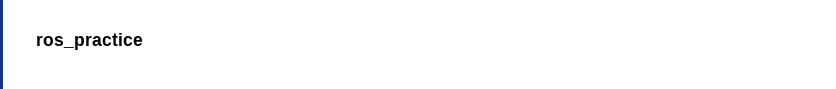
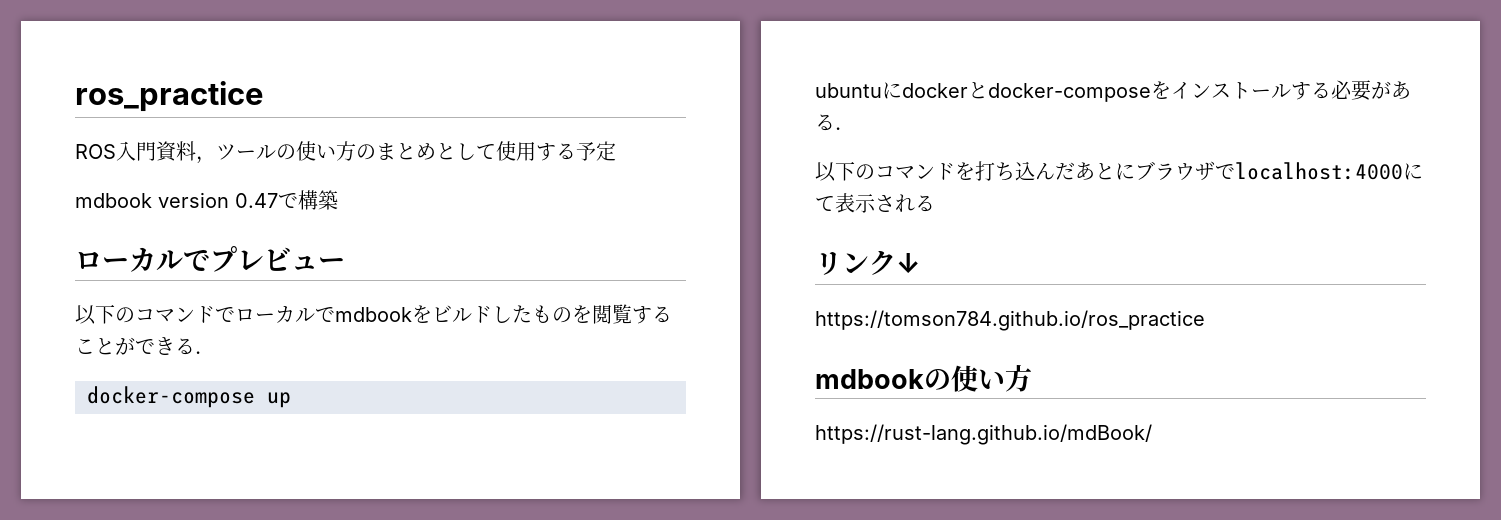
(143, 41) none -> [75,141,616,164] [75,190,338,210] [75,246,345,272] [75,304,672,325] [75,337,215,355] [87,386,291,408] [815,80,1411,102] [815,114,855,131] [815,161,1423,182] [815,193,935,213] [815,250,920,275] [815,310,1205,331] [815,364,1032,392] [815,424,1152,445] // ROS入門資料，ツールの使い方のまとめとして使用する予定 // mdbook version 0.47で構築 // ローカルでプレビュー // 以下のコマンドでローカルでmdbookをビルドしたものを閲覧することができる． // docker-compose up // ubuntuにdockerとdocker-composeをインストールする必要がある． // 以下のコマンドを打ち込んだあとにブラウザでlocalhost:4000にて表示される // リンク↓ // https://tomson784.github.io/ros_practice // mdbookの使い方 // https://rust-lang.github.io/mdBook/

